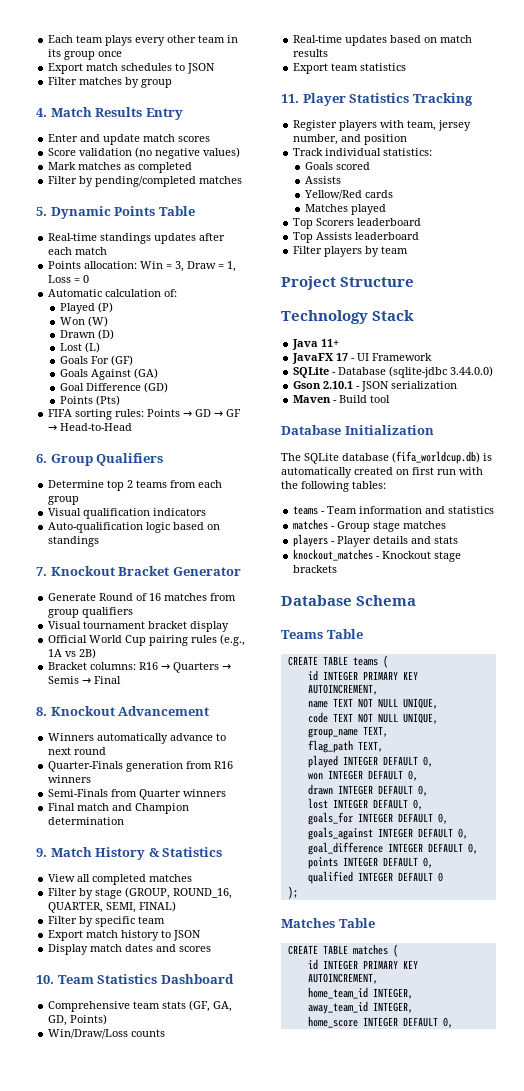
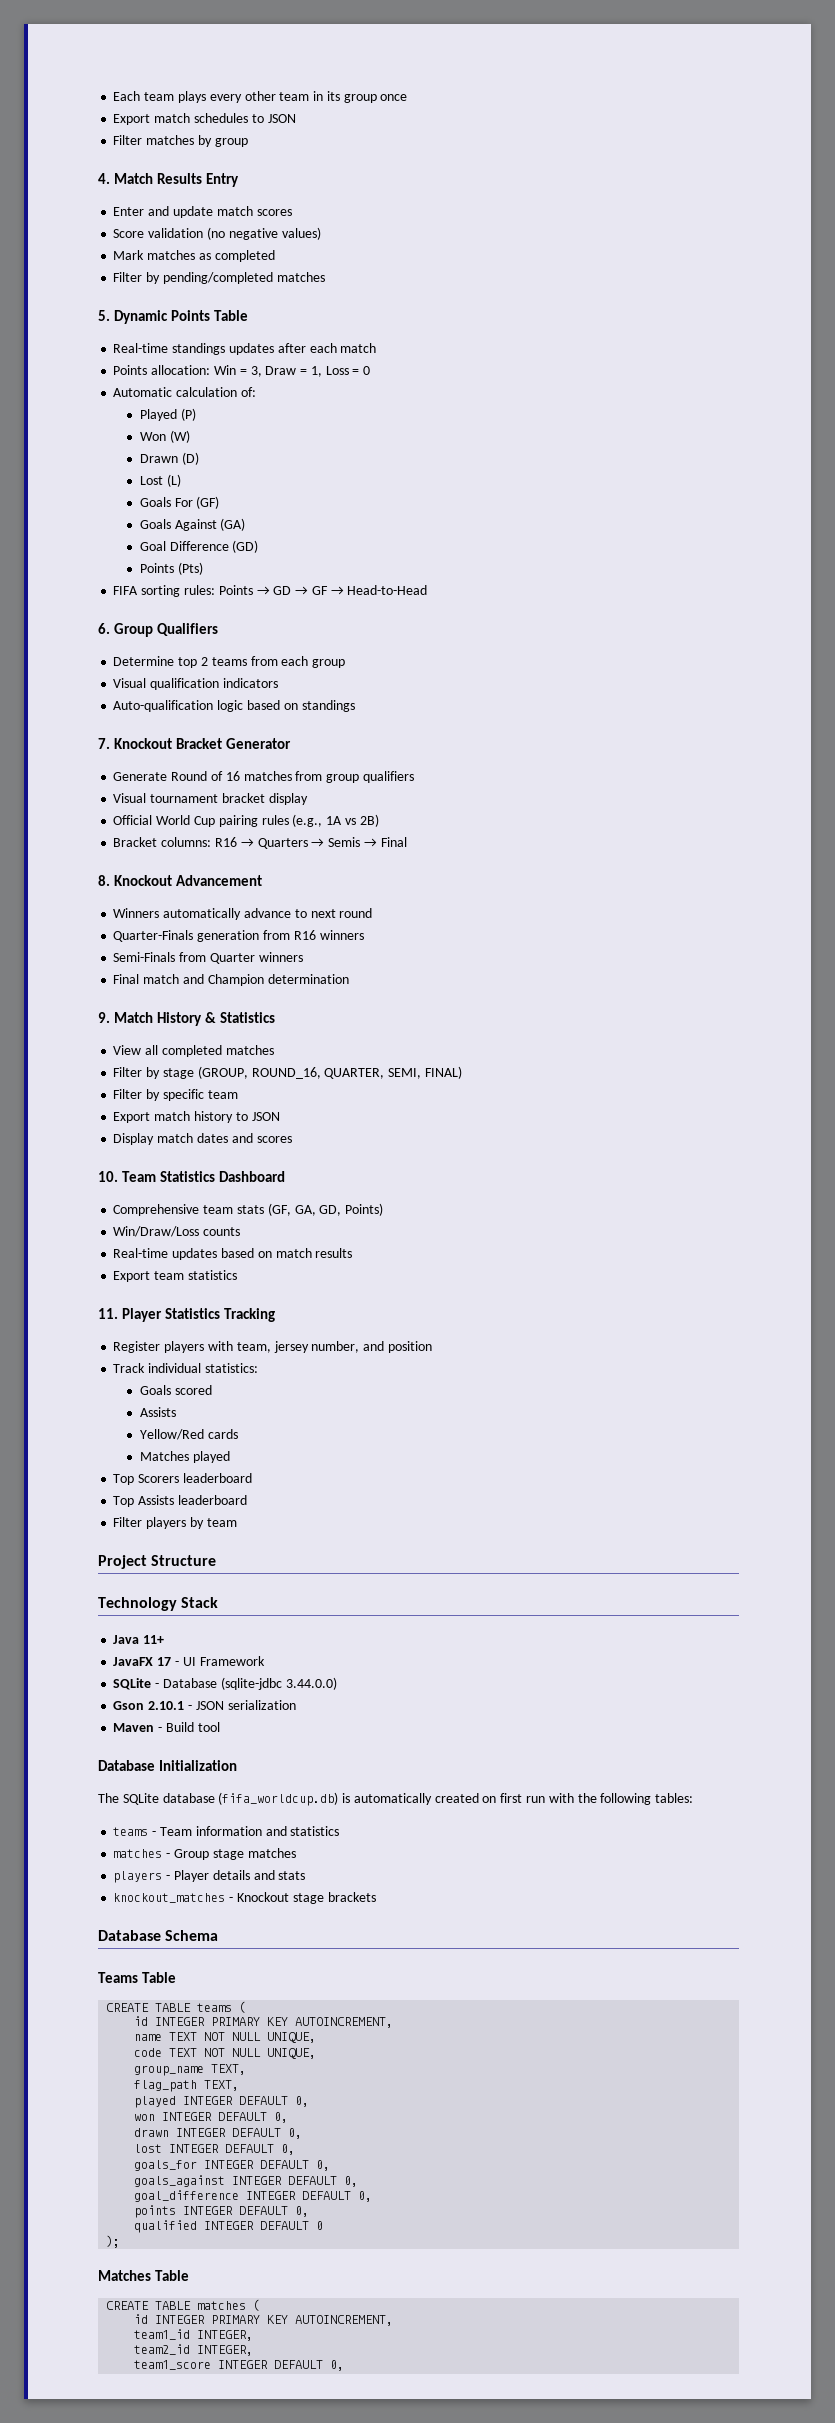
[307,987,413,999] [307,1001,413,1014] [307,1016,358,1028] home_team_id INTEGER, // away_team_id INTEGER, // home_score -> [134,2329,254,2341] [134,2344,254,2356] [134,2360,212,2370] team1_id INTEGER, // team2_id INTEGER, // team1_score

